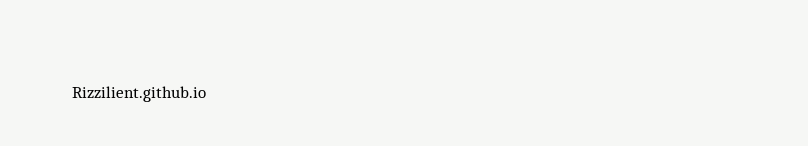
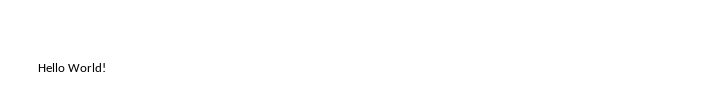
[72,86,206,102] Rizzilient.github.io -> [38,63,107,72] Hello World!

